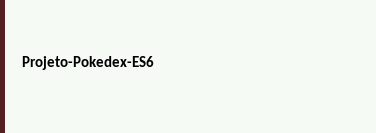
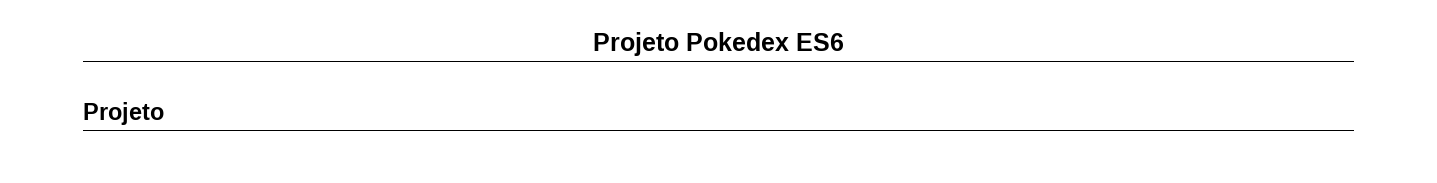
[22,56,154,70] Projeto-Pokedex-ES6 -> [593,32,844,56] [83,102,164,125] Projeto Pokedex ES6 // Projeto

